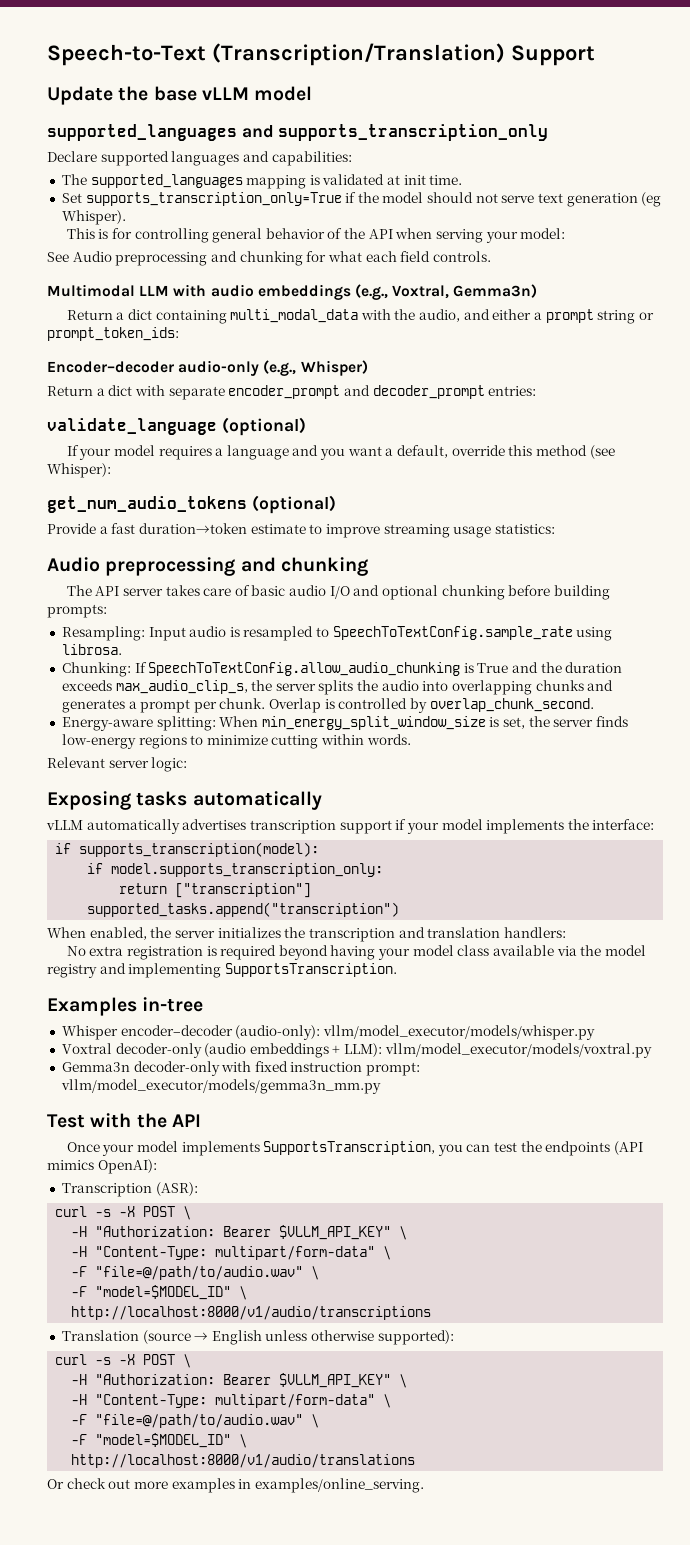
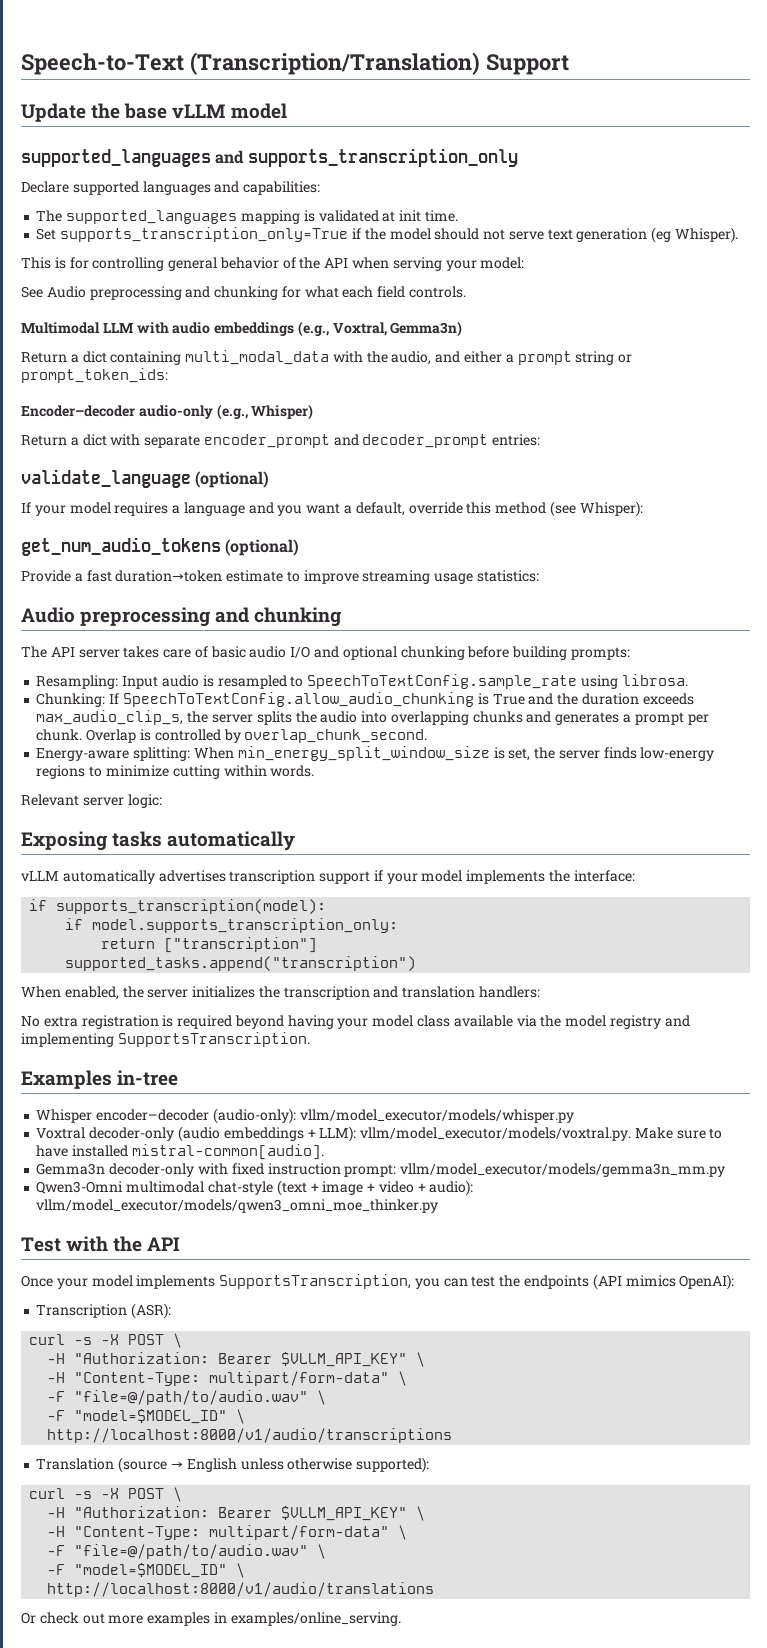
[384,1043,652,1058] vllm/model_executor/models/voxtral.py -> [360,1127,723,1141] [36,1144,324,1160] vllm/model_executor/models/voxtral.py. Make sure to have installed mistral-common[audio].
(381, 1086) none -> [36,1180,474,1196] [36,1199,439,1213] // Qwen3-Omni multimodal chat-style (text + image + video + audio): vllm/model_executor/models/qwen3_omni_moe_thinker.py

